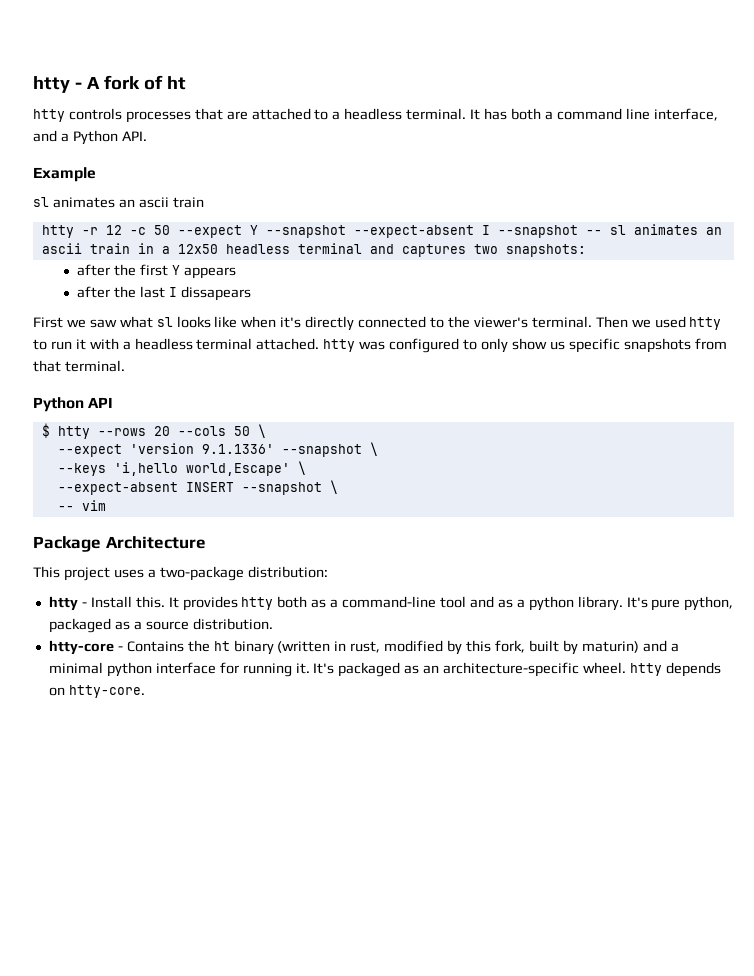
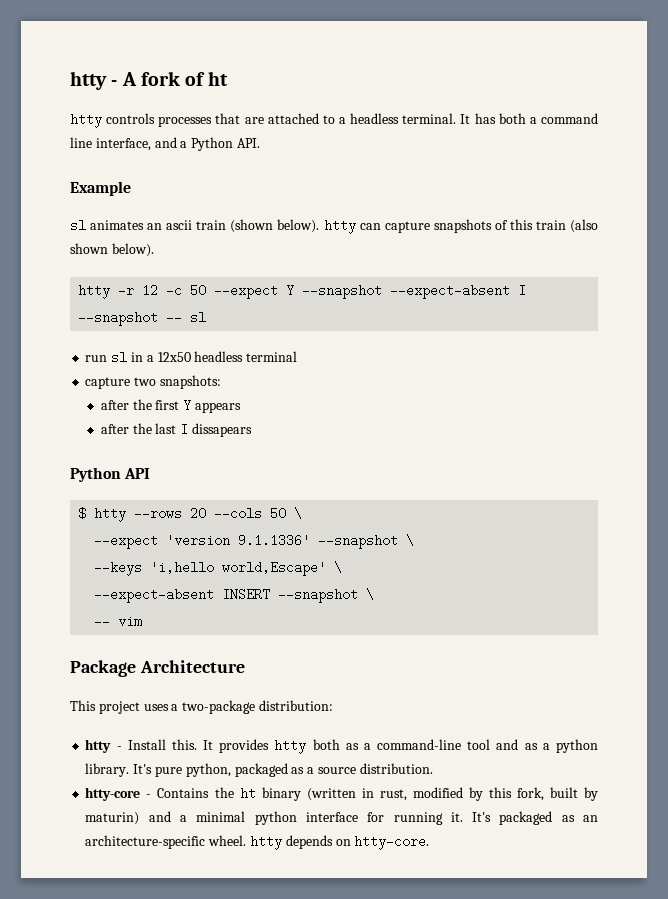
(204, 202) none -> [230,219,598,234] [70,243,154,257] (shown below). htty can capture snapshots of this train (also shown below).
[633,224,722,235] [41,243,130,254] animates an ascii train -> [85,352,128,362] // run sl
[369,244,466,257] and captures -> [85,377,131,389] // capture
[33,316,722,331] [33,338,727,353] [33,360,125,372] // First we saw what sl looks like when it's directly connected to the viewer's terminal. Then we used htty to run it with a headless terminal attached. htty was configured to only show us specific snapshots from that terminal. -> (252, 430) none

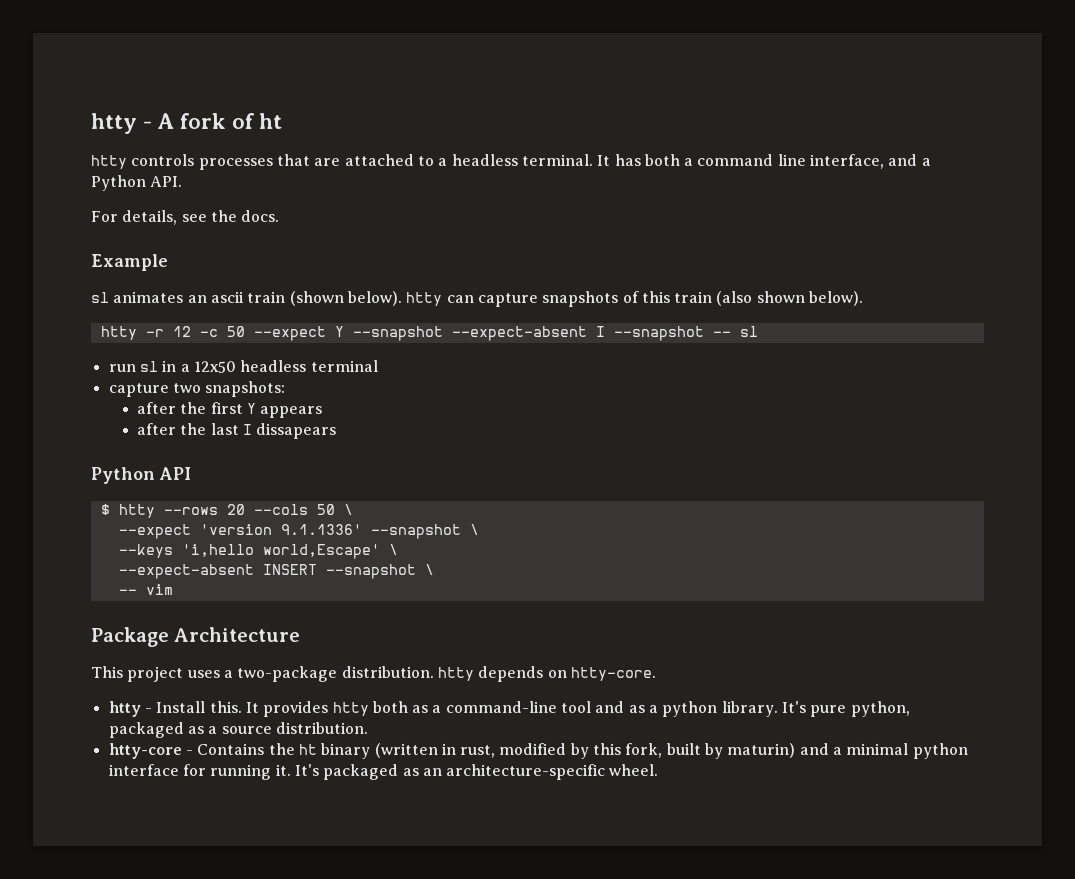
(260, 143) none -> [91,210,280,225] // For details, see the docs.
[258,700,333,711] distribution: -> [341,666,656,682] distribution. htty depends on htty-core.
[249,835,430,850] htty depends on htty-core. -> (659, 770) none

